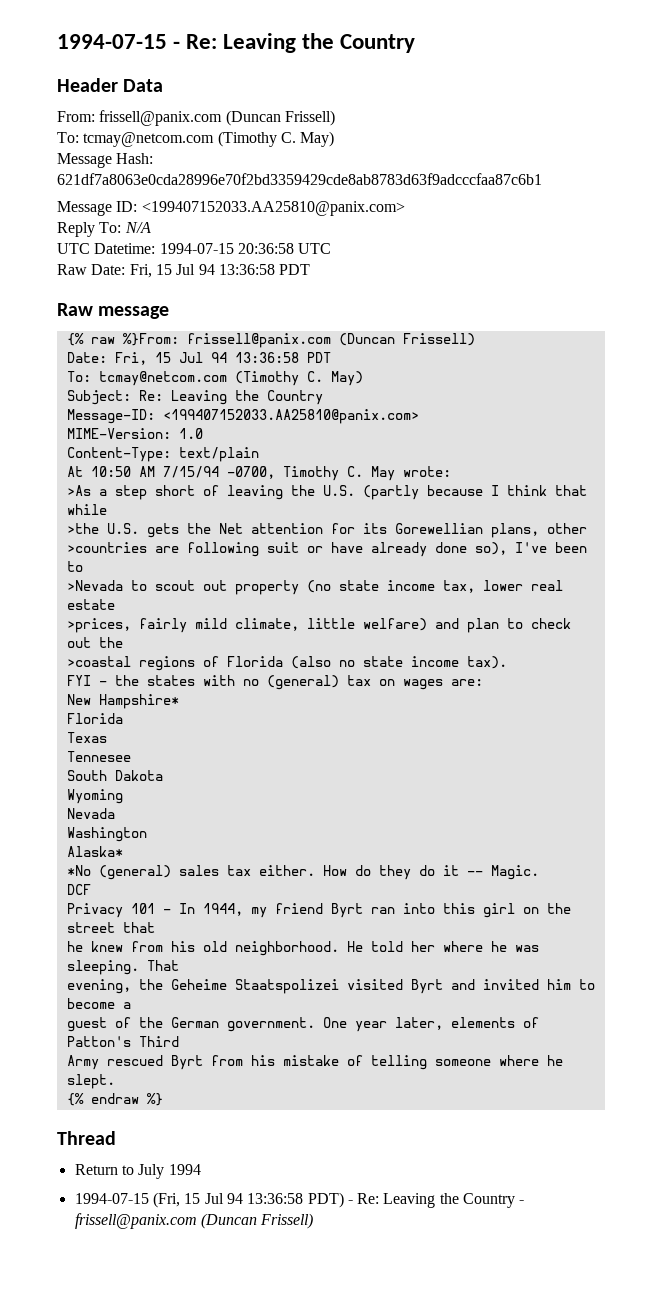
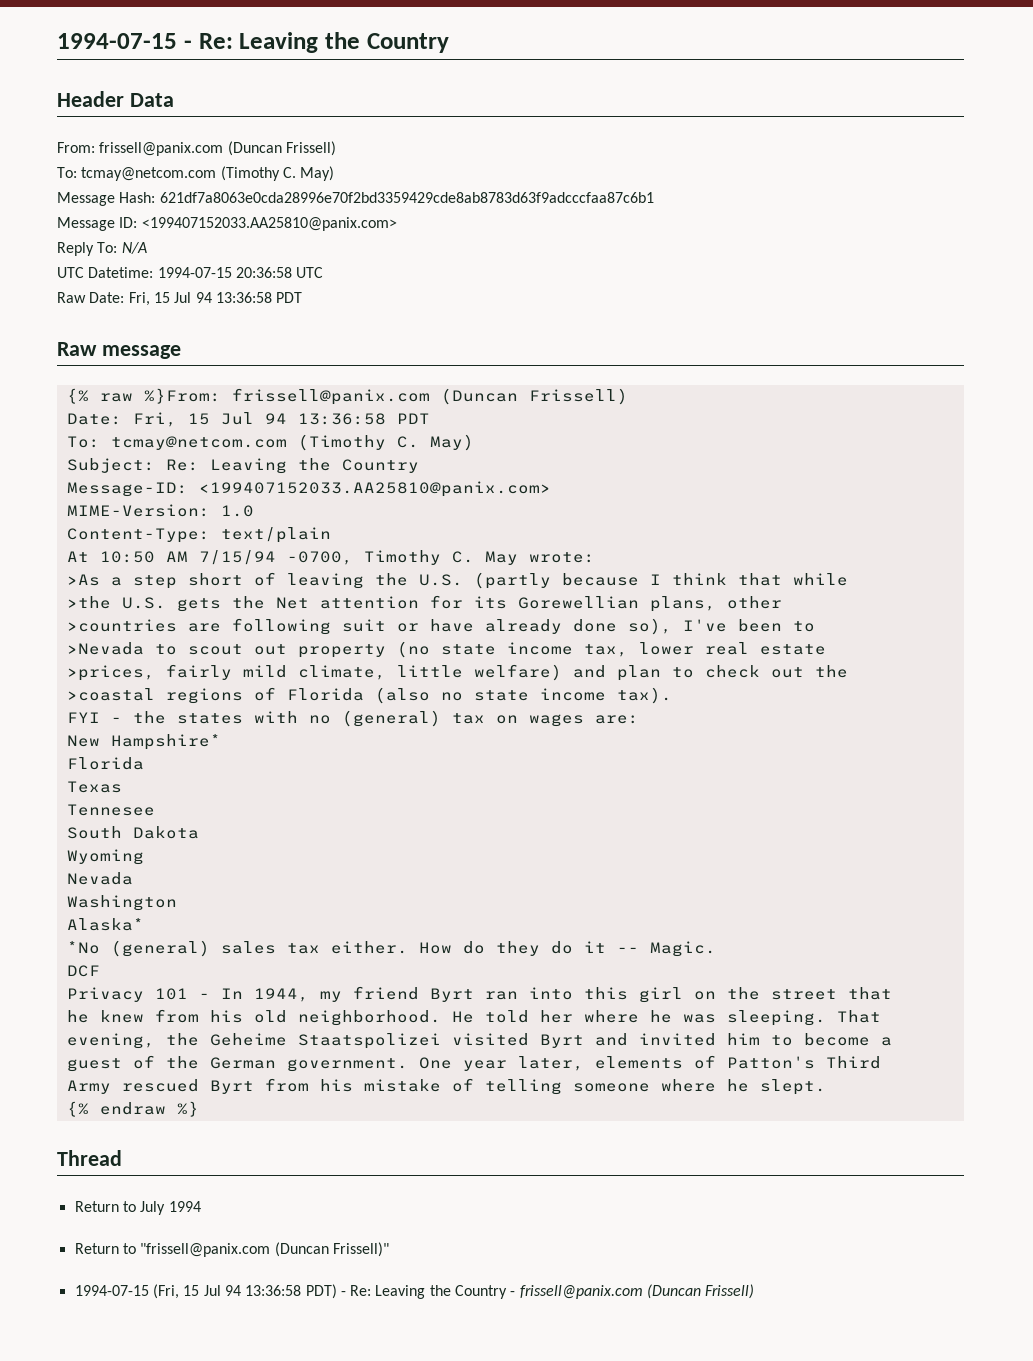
(201, 1169) none -> [74,1242,389,1257] // Return to "frissell@panix.com (Duncan Frissell)"

